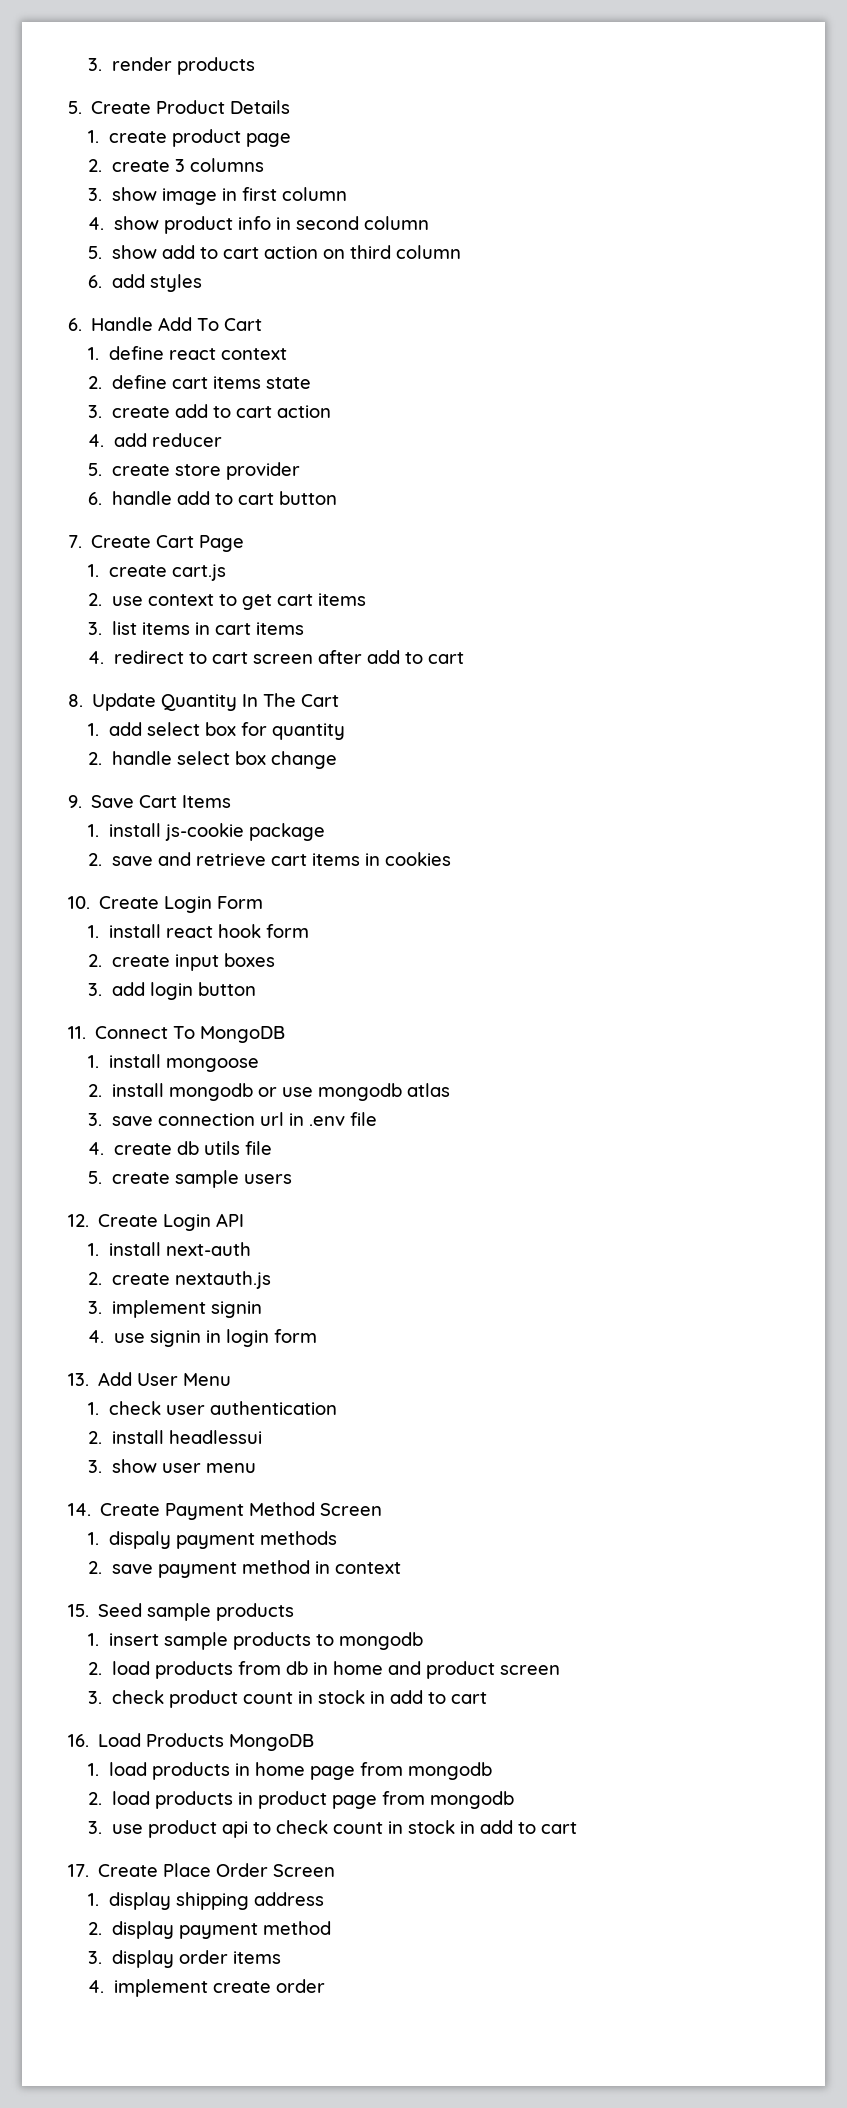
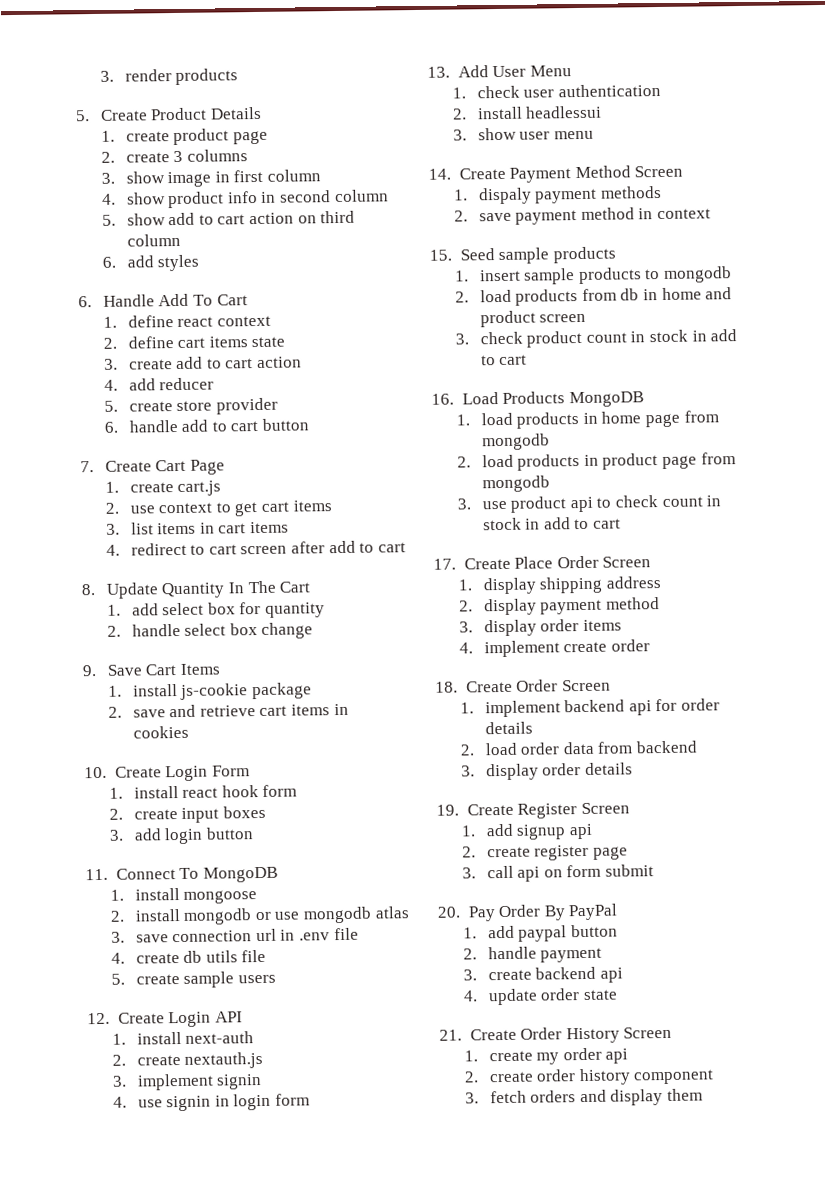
(325, 1986) none -> [435,679,611,693] [459,698,721,718] [484,721,533,735] [459,740,698,756] [460,762,633,781] [436,802,630,819] [460,823,593,840] [461,844,628,861] [461,864,655,882] [437,903,619,922] [462,924,618,942] [462,946,603,963] [462,966,623,983] [462,988,618,1006] [439,1026,673,1044] [463,1047,629,1065] [463,1068,715,1086] [464,1088,704,1106] // 18. Create Order Screen // 1. implement backend api for order details // 2. load order data from backend // 3. display order details // 19. Create Register Screen // 1. add signup api // 2. create register page // 3. call api on form submit // 20. Pay Order By PayPal // 1. add paypal button // 2. handle payment // 3. create backend api // 4. update order state // 21. Create Order History Screen // 1. create my order api // 2. create order history component // 3. fetch orders and display them

